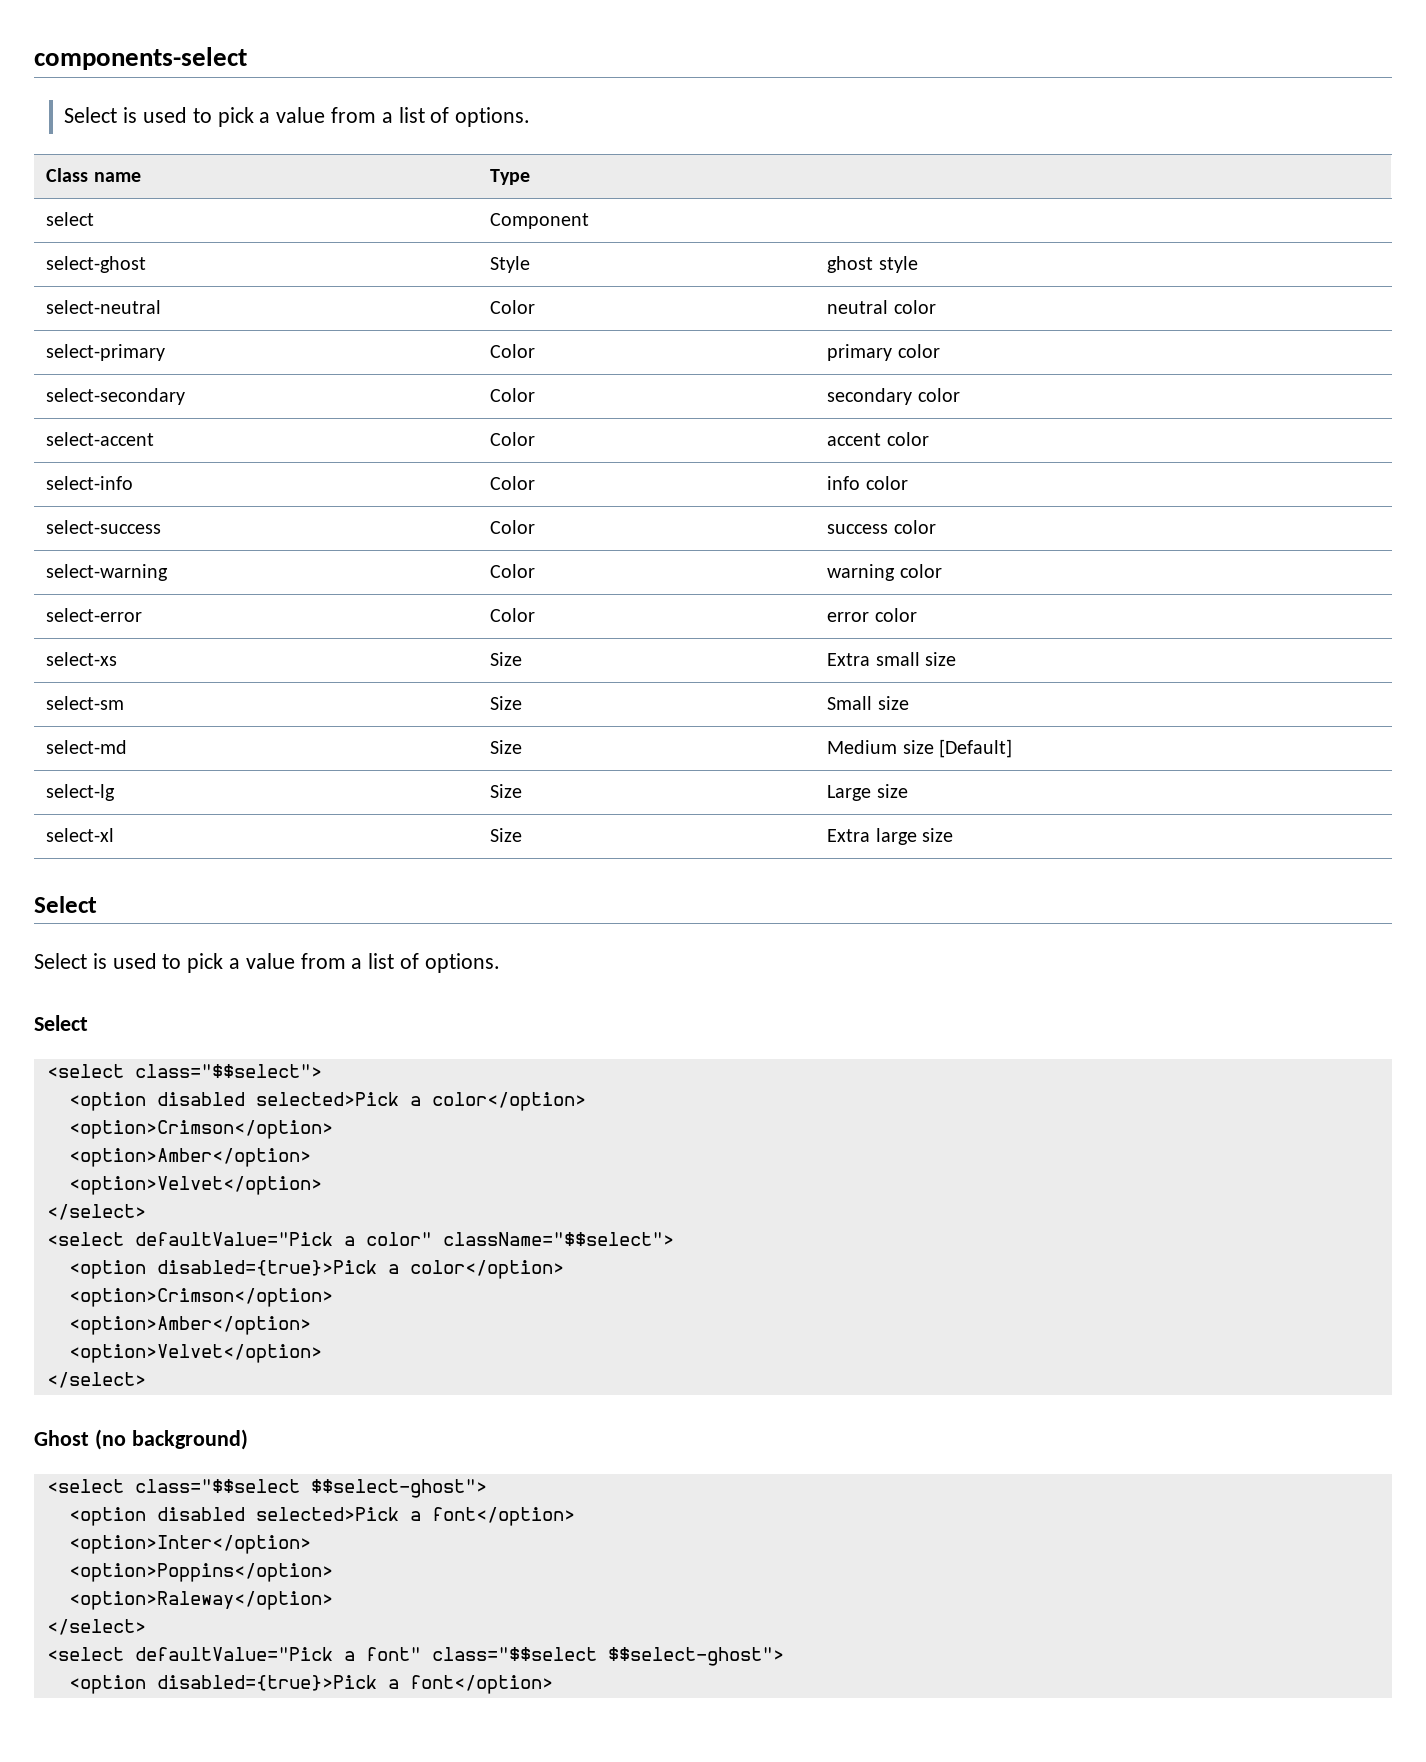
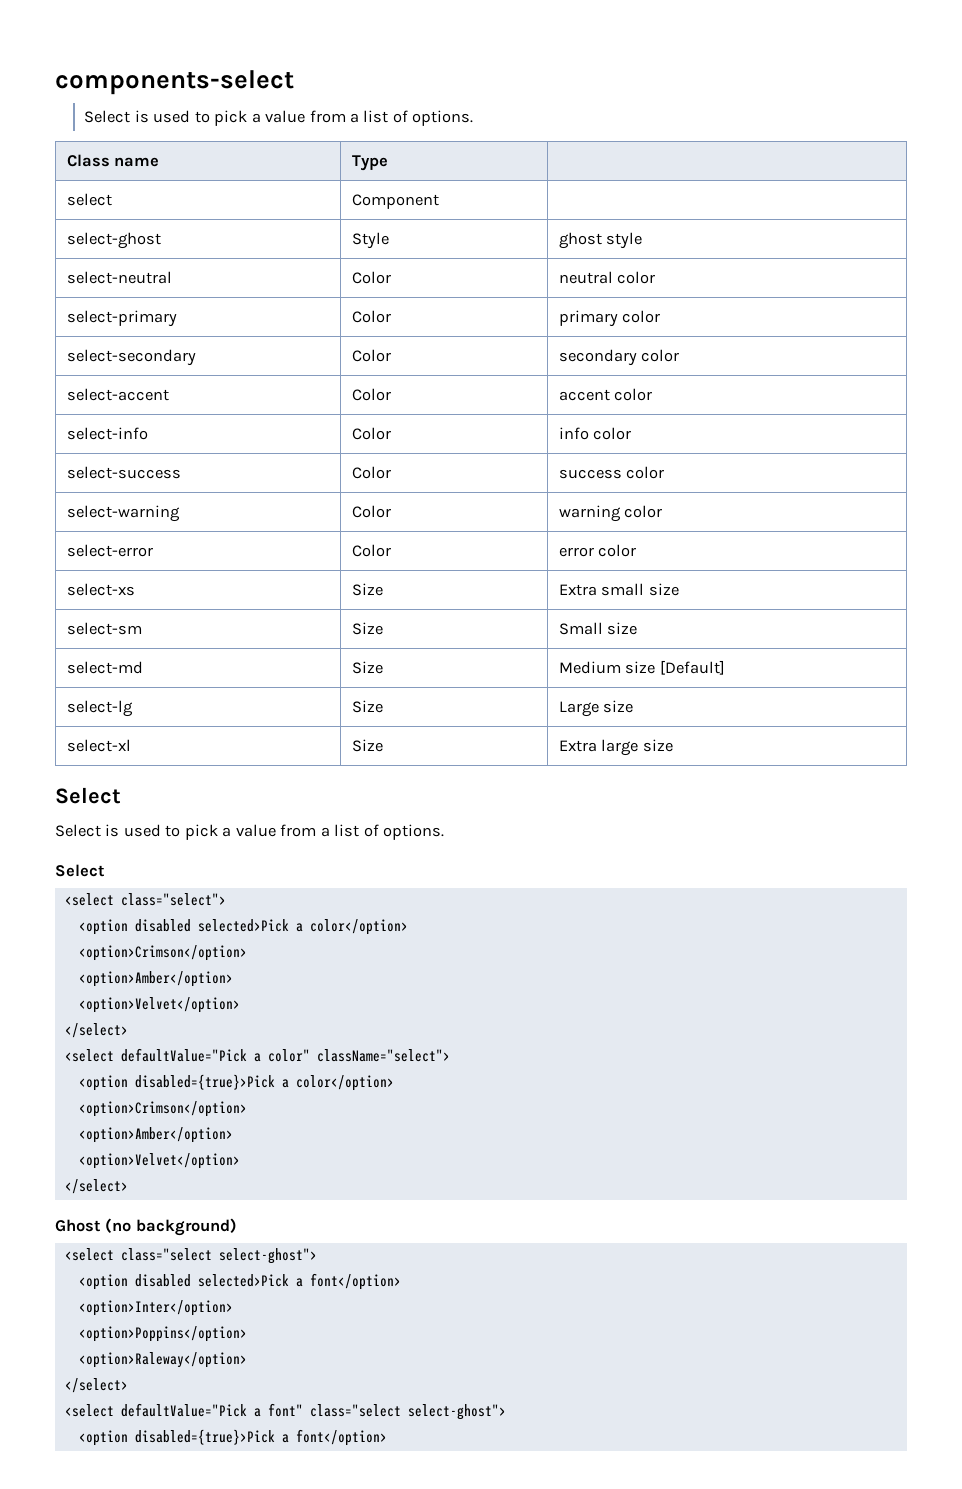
[134,1064,322,1078] class="$$select"> -> [120,893,226,906] class="select">
[442,1232,674,1246] className="$$select"> -> [316,1049,450,1062] className="select">
[134,1479,487,1498] class="$$select $$select-ghost"> -> [120,1248,317,1264] class="select select-ghost">
[431,1647,784,1666] class="$$select $$select-ghost"> -> [309,1404,506,1420] class="select select-ghost">

